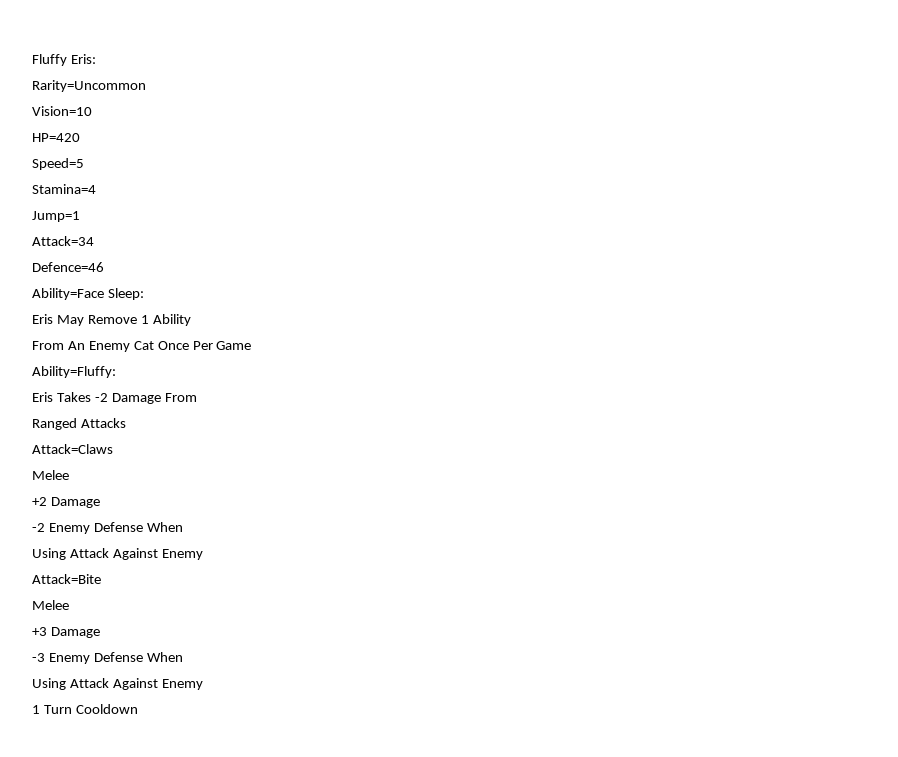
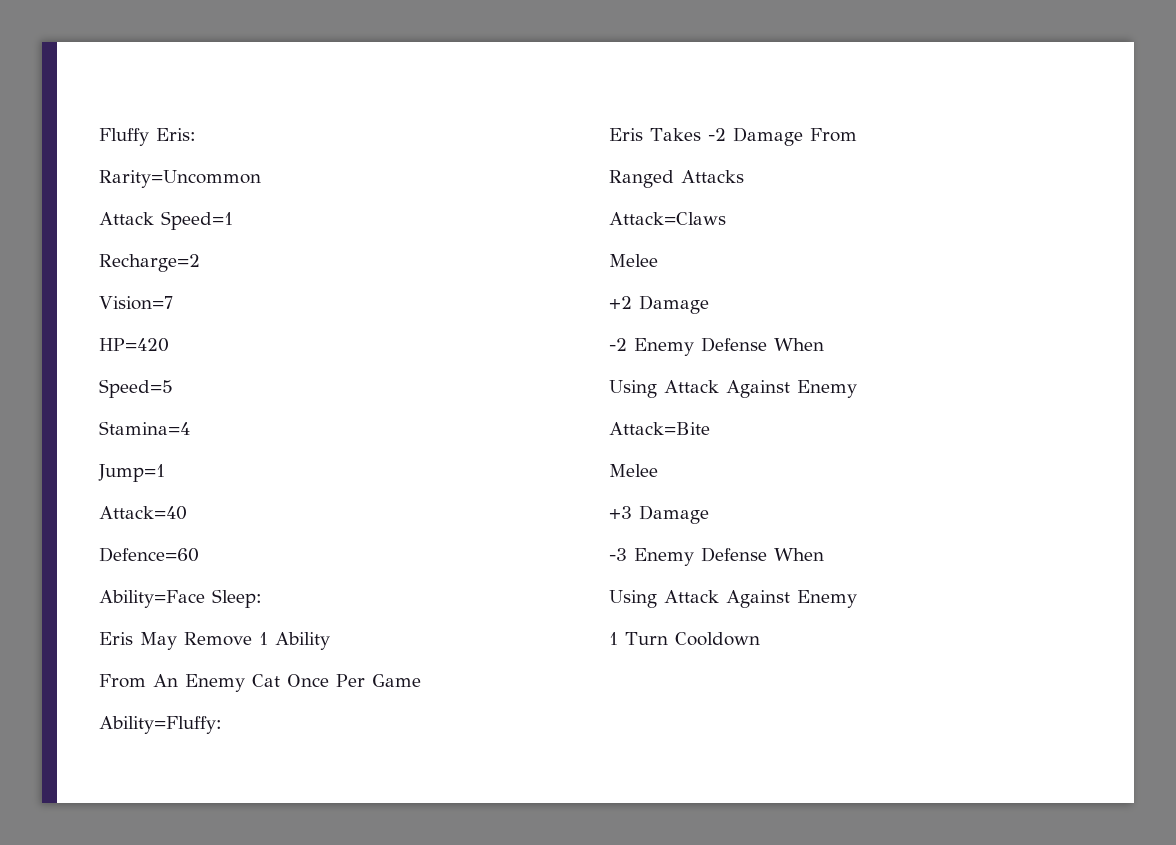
[32,106,92,116] Vision=10 -> [99,211,233,230] [99,254,200,272] [99,296,173,310] Attack Speed=1 // Recharge=2 // Vision=7
[32,236,94,246] [32,262,104,272] Attack=34 // Defence=46 -> [99,506,187,520] [99,547,199,562] Attack=40 // Defence=60

